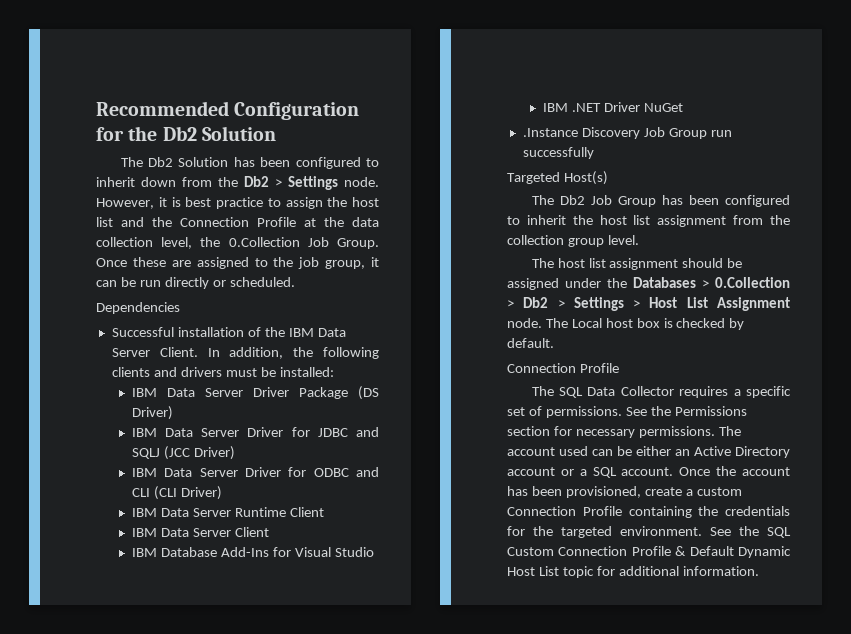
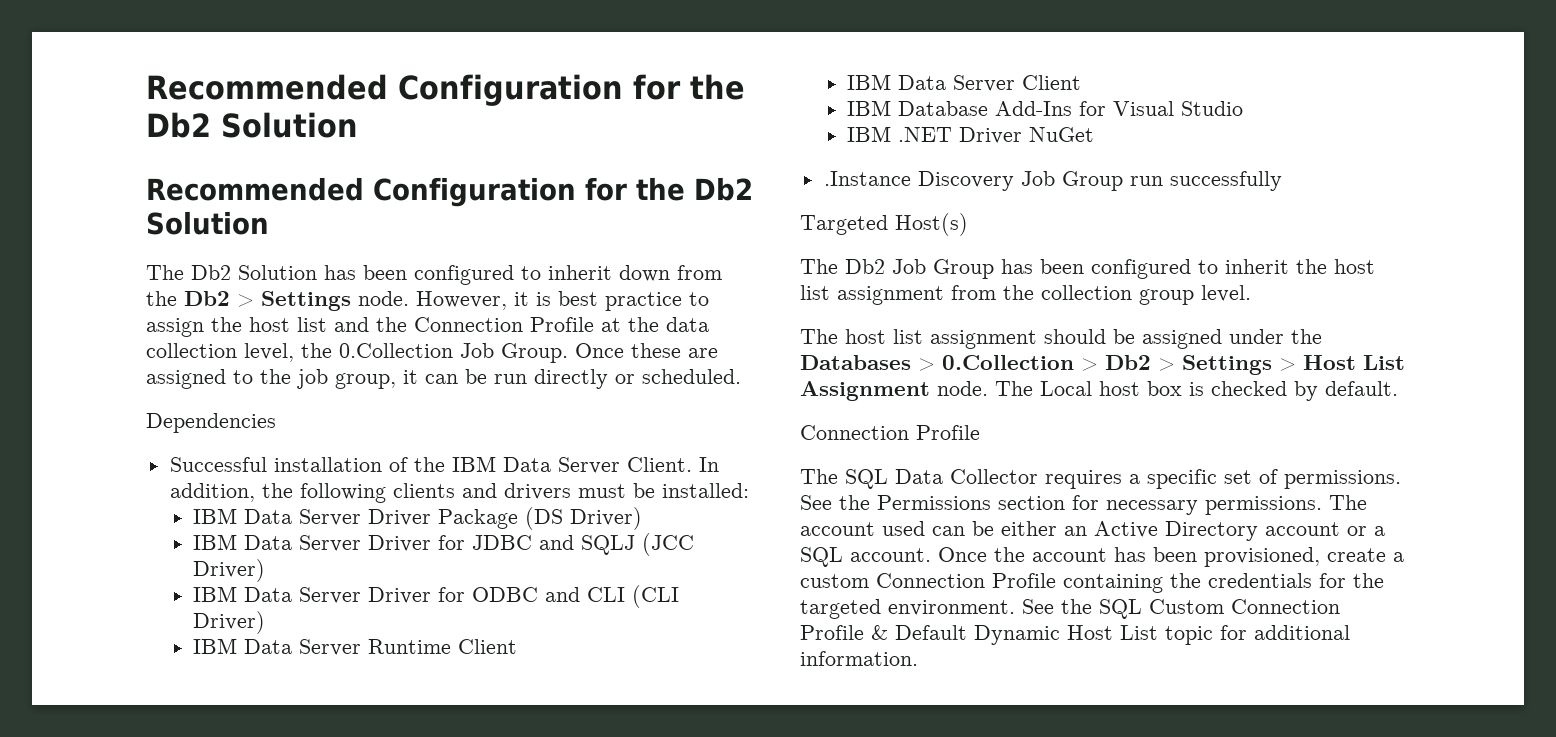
[96,101,360,120] [96,126,276,141] Recommended Configuration for the Db2 Solution -> [146,74,745,106] [146,112,358,138] [146,177,753,207] [146,211,269,235] Recommended Configuration for the Db2 Solution // Recommended Configuration for the Db2 Solution

